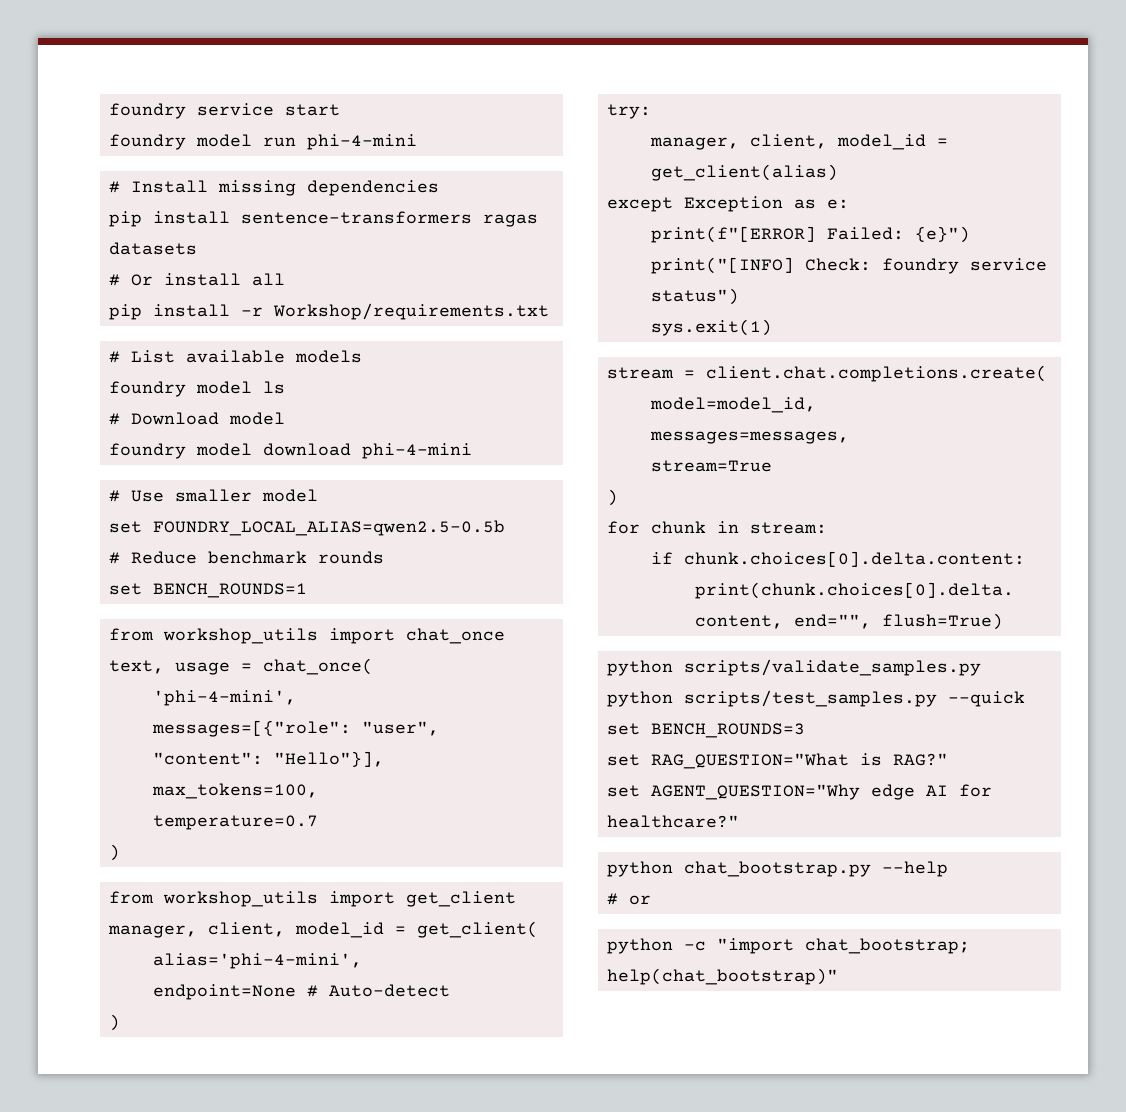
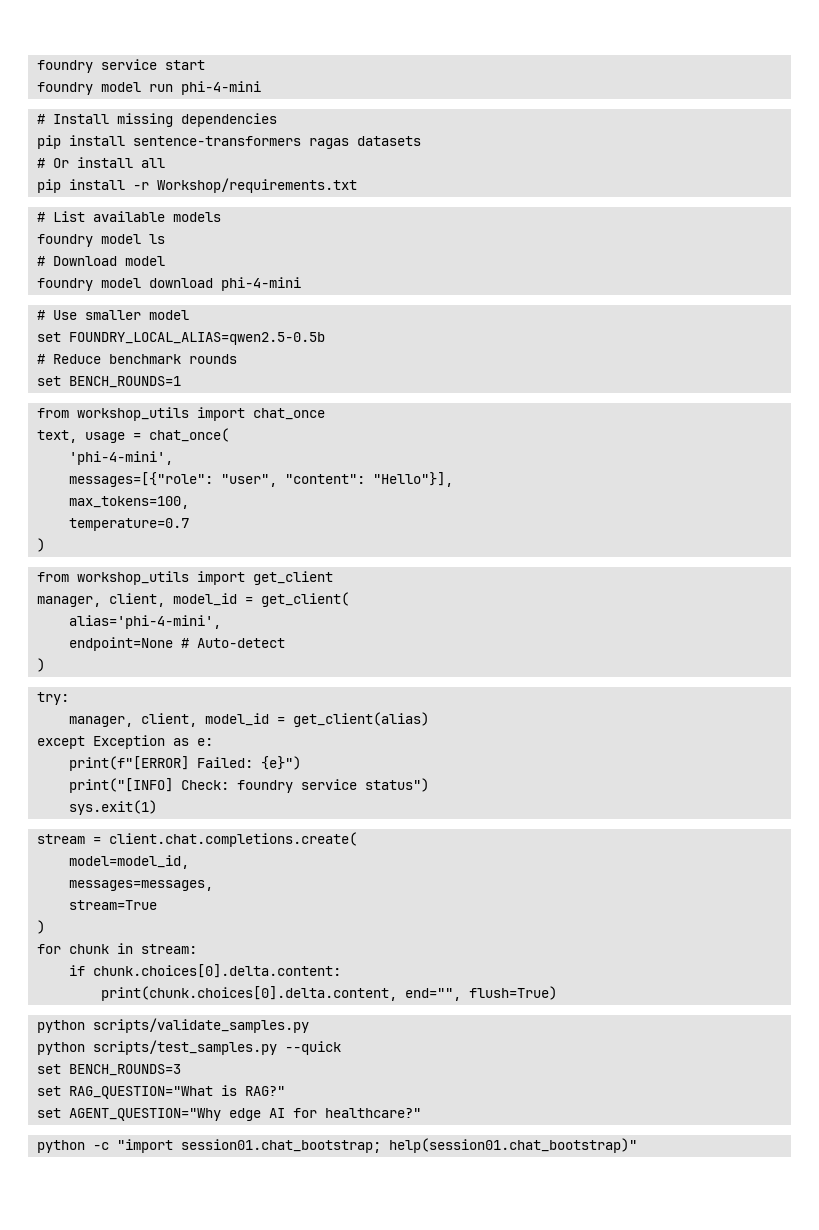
[607,861,949,877] [607,893,652,905] // python chat_bootstrap.py --help // # or -> (422, 1113) none
[805,938,971,954] [607,968,839,985] chat_bootstrap; help(chat_bootstrap)" -> [181,1138,638,1153] session01.chat_bootstrap; help(session01.chat_bootstrap)"

